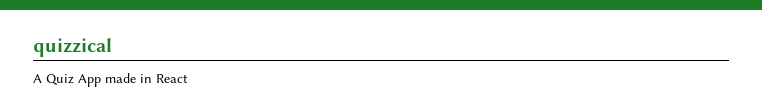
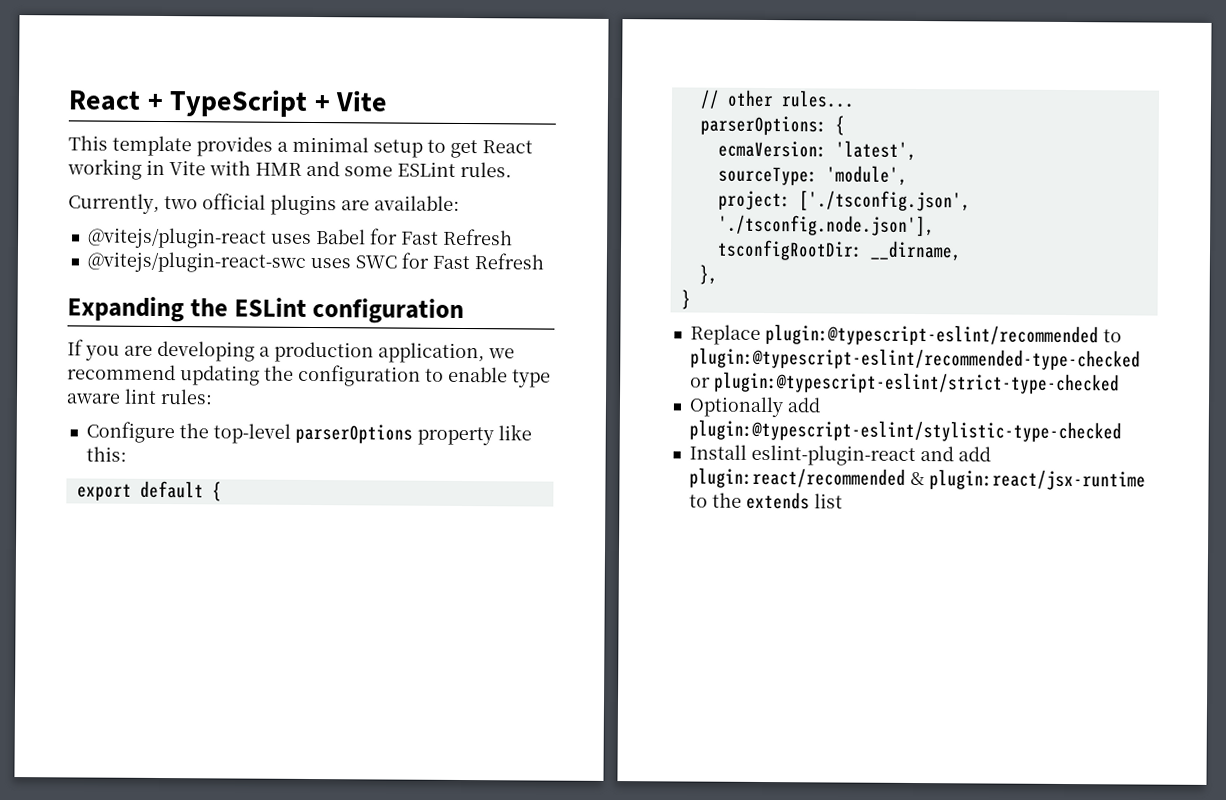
[33,38,112,57] [33,73,188,87] quizzical // A Quiz App made in React -> [68,89,389,117] [68,135,533,159] [67,158,512,180] [68,193,460,216] [86,227,513,249] [86,251,544,273] [67,296,465,325] [67,339,515,364] [67,364,551,388] [66,388,213,405] [85,421,532,446] [85,446,127,462] [76,480,222,502] [699,89,855,109] [699,115,845,136] [717,140,917,162] [717,165,908,186] [717,190,971,212] [717,214,935,237] [716,239,962,262] [698,264,718,285] [680,289,691,310] [689,324,1122,347] [689,347,1141,371] [689,371,1120,395] [688,396,821,418] [688,419,1122,443] [688,444,991,467] [688,467,1146,491] [688,491,843,510] React + TypeScript + Vite // This template provides a minimal setup to get React working in Vite with HMR and some ESLint rules. // Currently, two official plugins are available: // @vitejs/plugin-react uses Babel for Fast Refresh // @vitejs/plugin-react-swc uses SWC for Fast Refresh // Expanding the ESLint configuration // If you are developing a production application, we recommend updating the configuration to enable type aware lint rules: // Configure the top-level parserOptions property like this: // export default { // // other rules... // parserOptions: { // ecmaVersion: 'latest', // sourceType: 'module', // project: ['./tsconfig.json', './tsconfig.node.json'], // tsconfigRootDir: __dirname, // }, // } // Replace plugin:@typescript-eslint/recommended to plugin:@typescript-eslint/recommended-type-checked or plugin:@typescript-eslint/strict-type-checked // Optionally add plugin:@typescript-eslint/stylistic-type-checked // Install eslint-plugin-react and add plugin:react/recommended & plugin:react/jsx-runtime to the extends list

